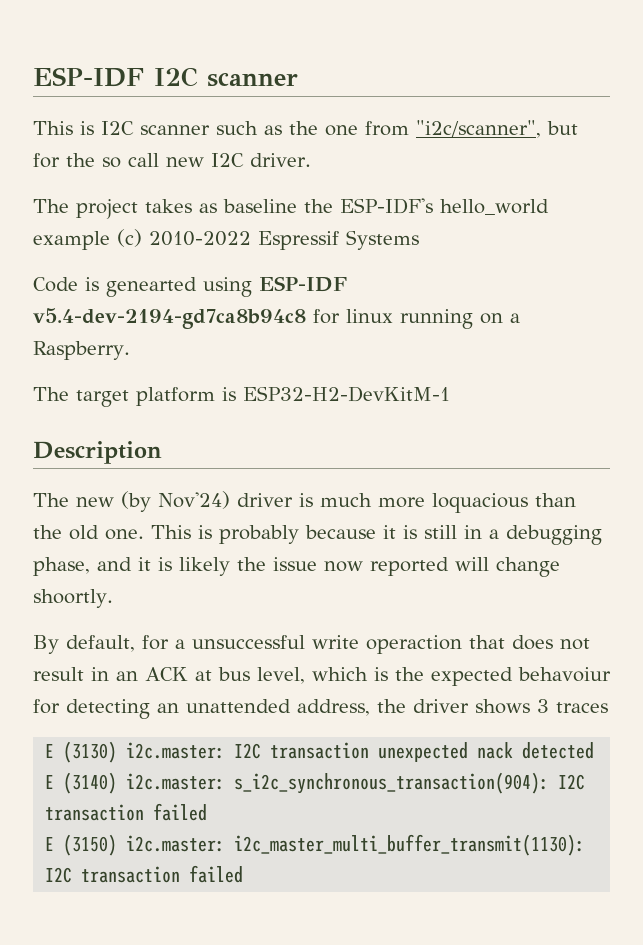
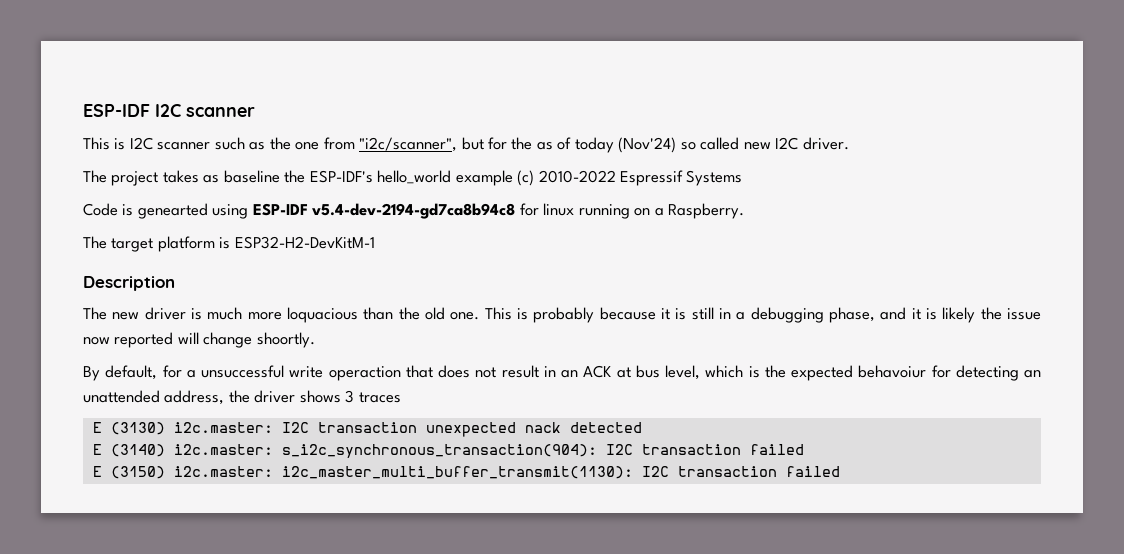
[102,153,159,168] so call -> [536,137,740,153] as of today (Nov'24) so called
[121,491,230,512] (by Nov'24) -> (140, 316) none

